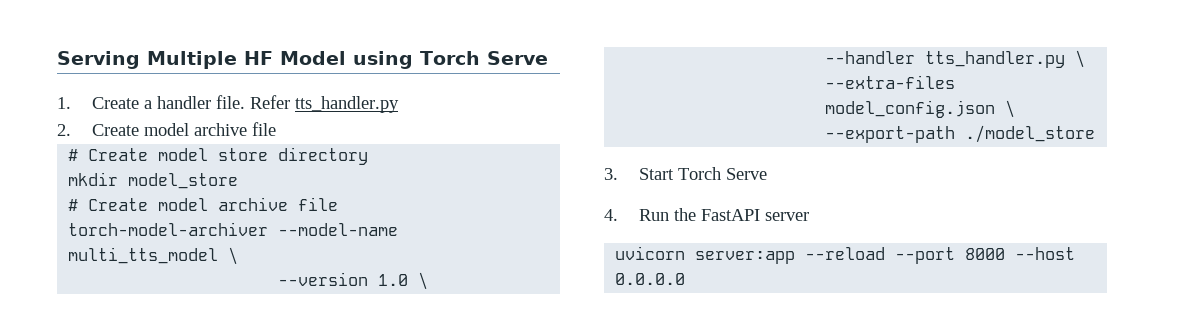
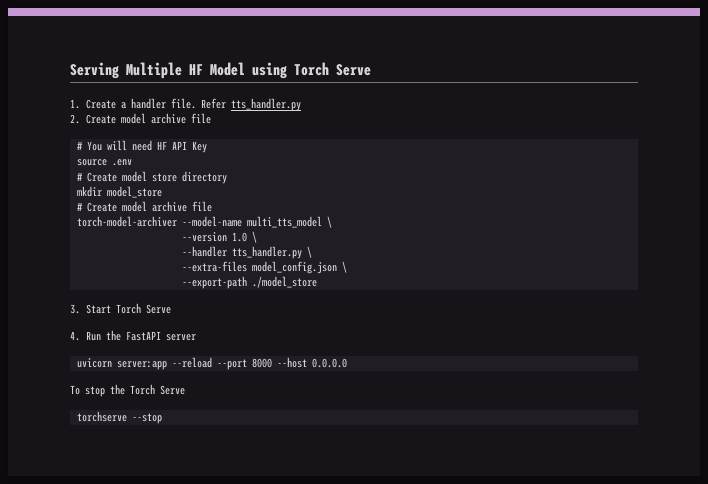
(277, 129) none -> [76,140,207,153] [76,159,132,166] // # You will need HF API Key // source .env
(686, 279) none -> [70,384,185,397] [76,411,162,424] // To stop the Torch Serve // torchserve --stop

